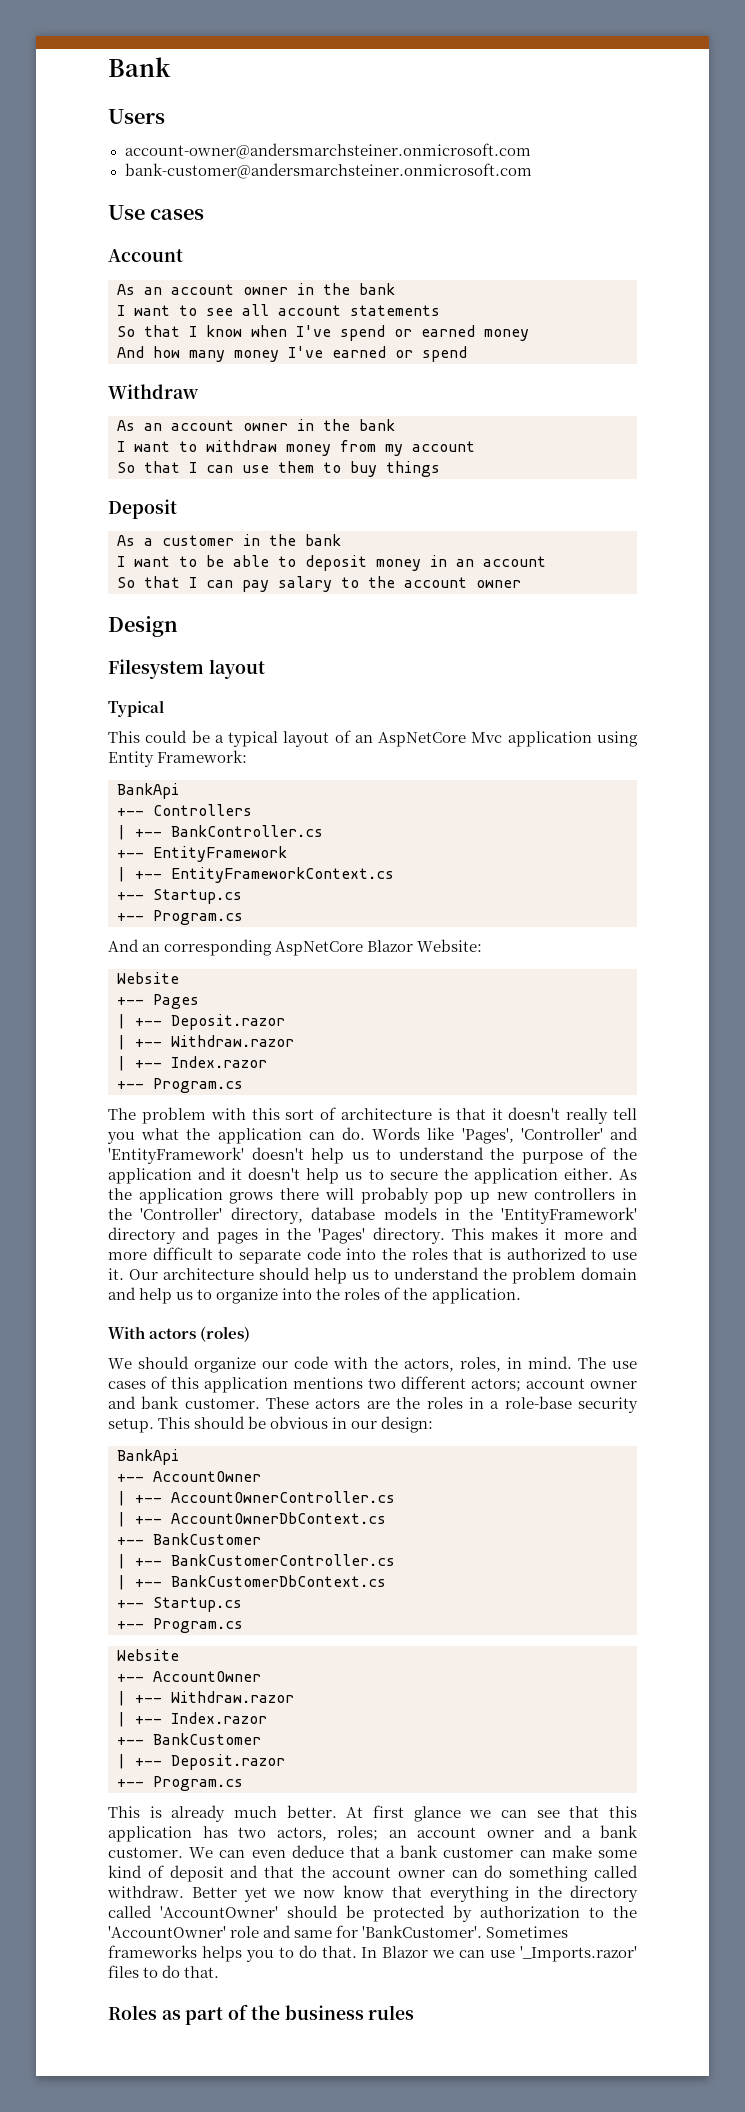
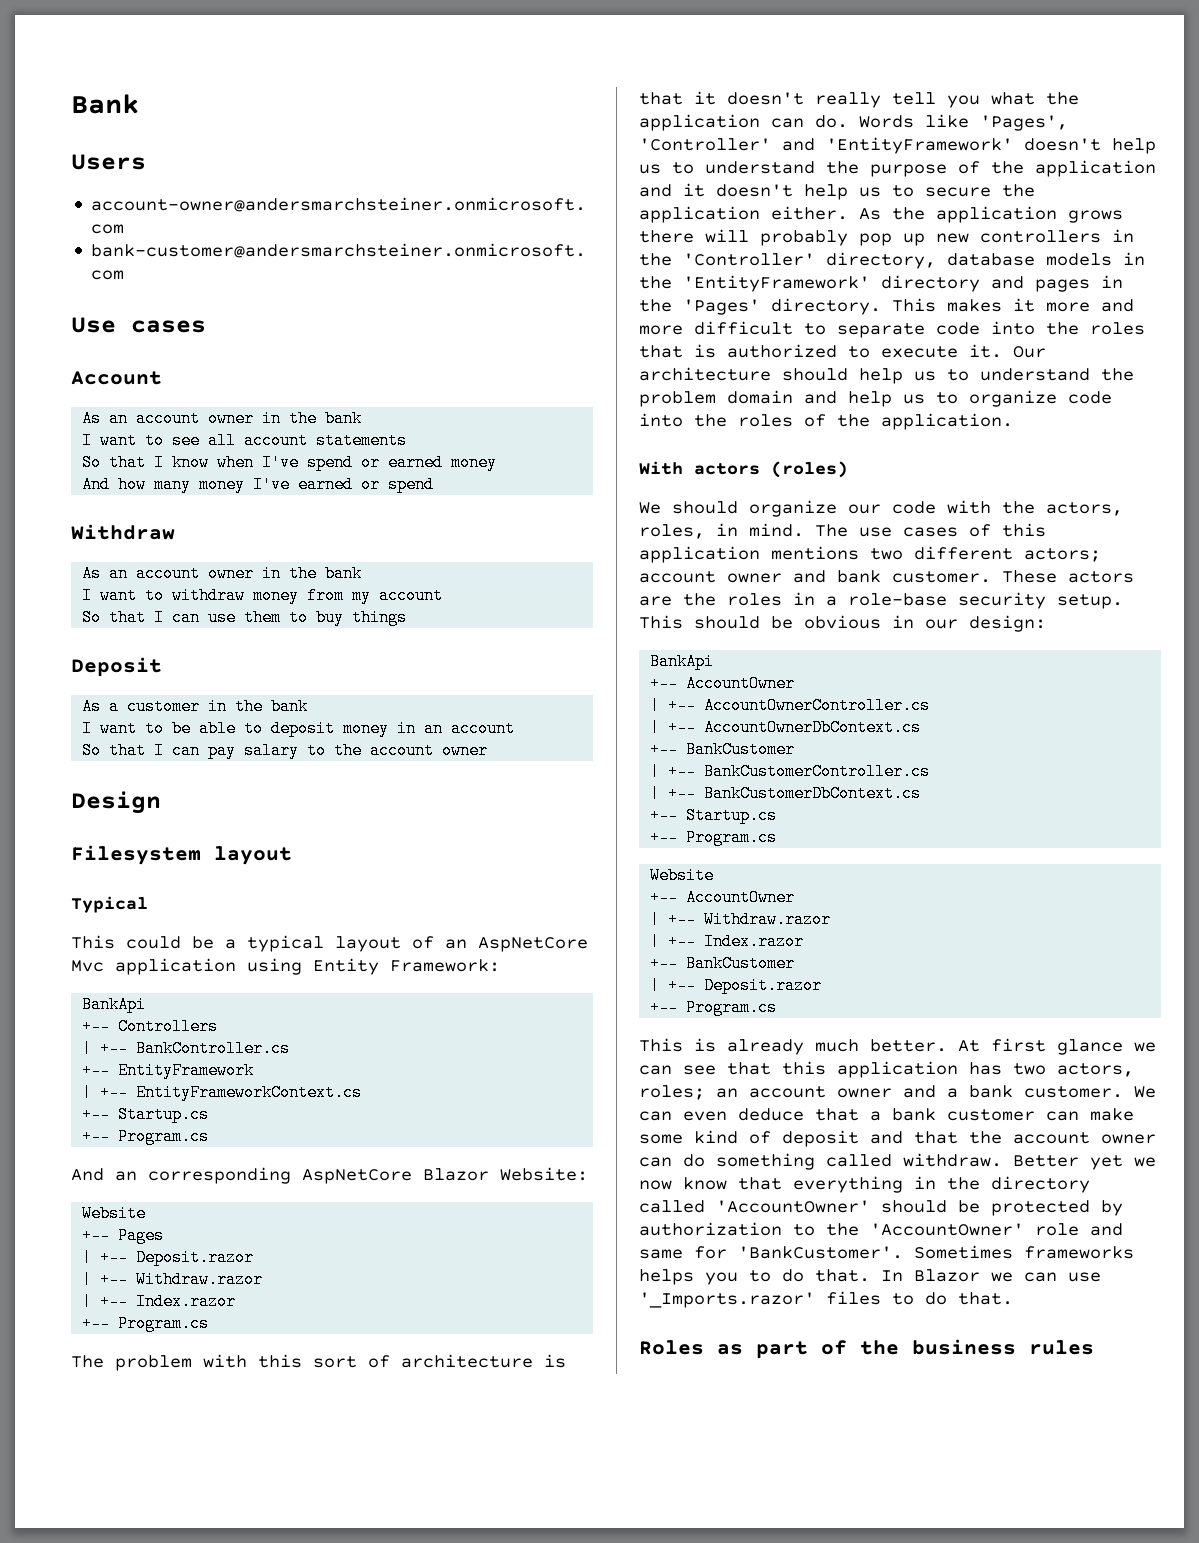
[612,1252,638,1260] use -> [881,346,958,358] execute
(279, 1296) none -> [1068,391,1112,404] code

